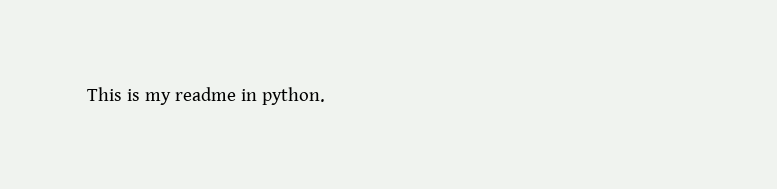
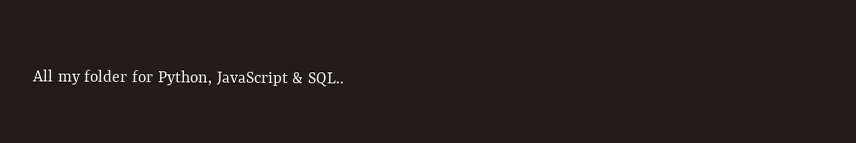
[87,87,325,105] This is my readme in python. -> [32,69,345,87] All my folder for Python, JavaScript & SQL..

